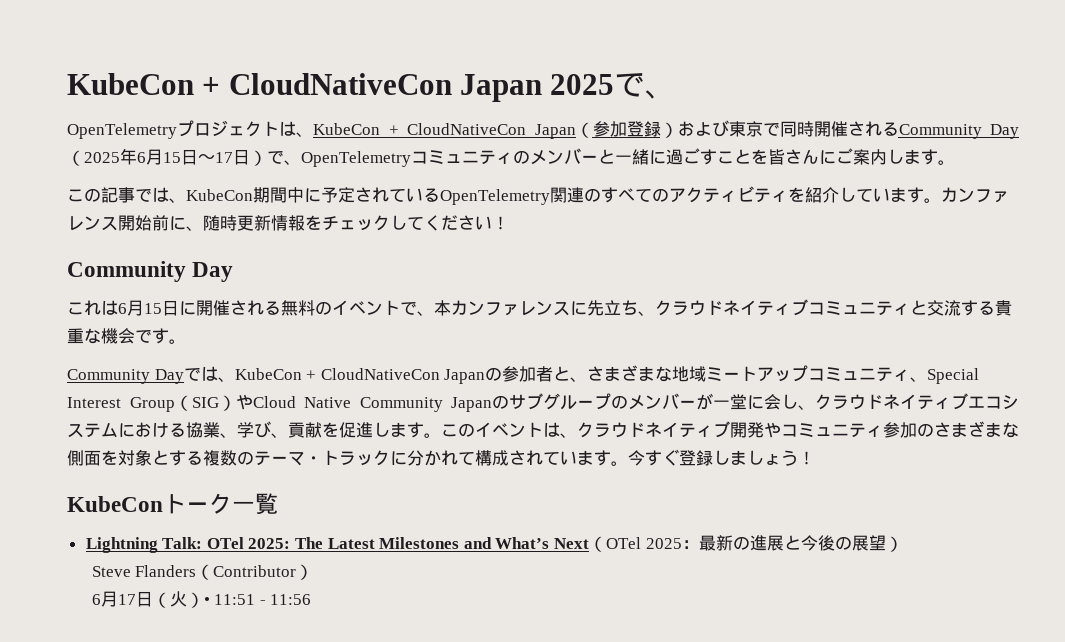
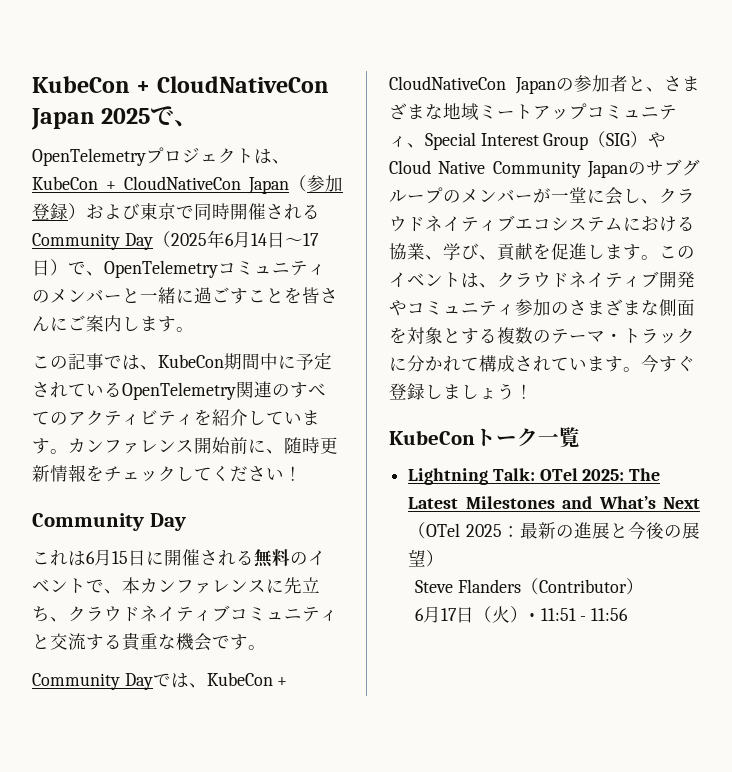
[163,152,181,163] 15 -> [250,233,267,246] 14

